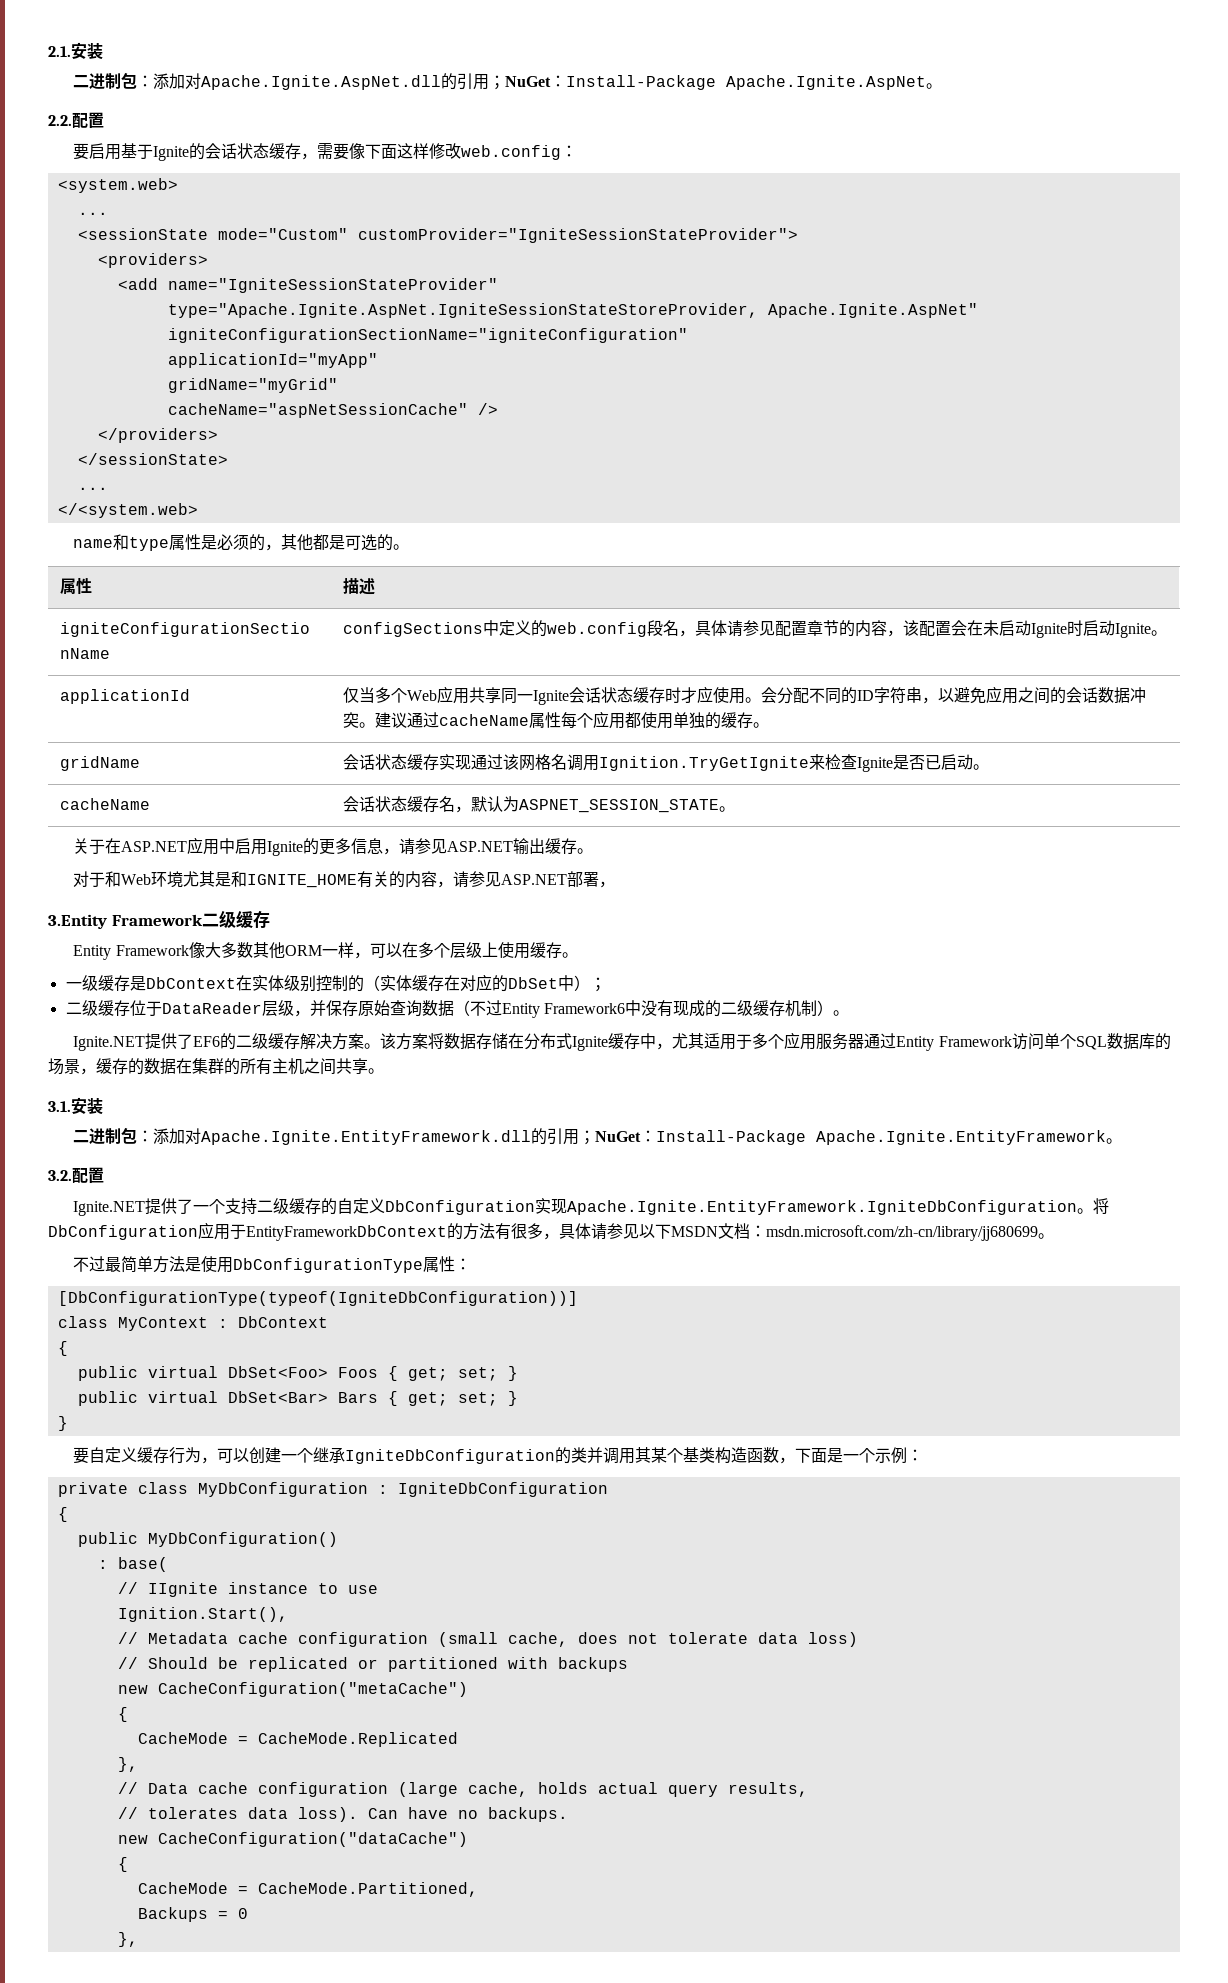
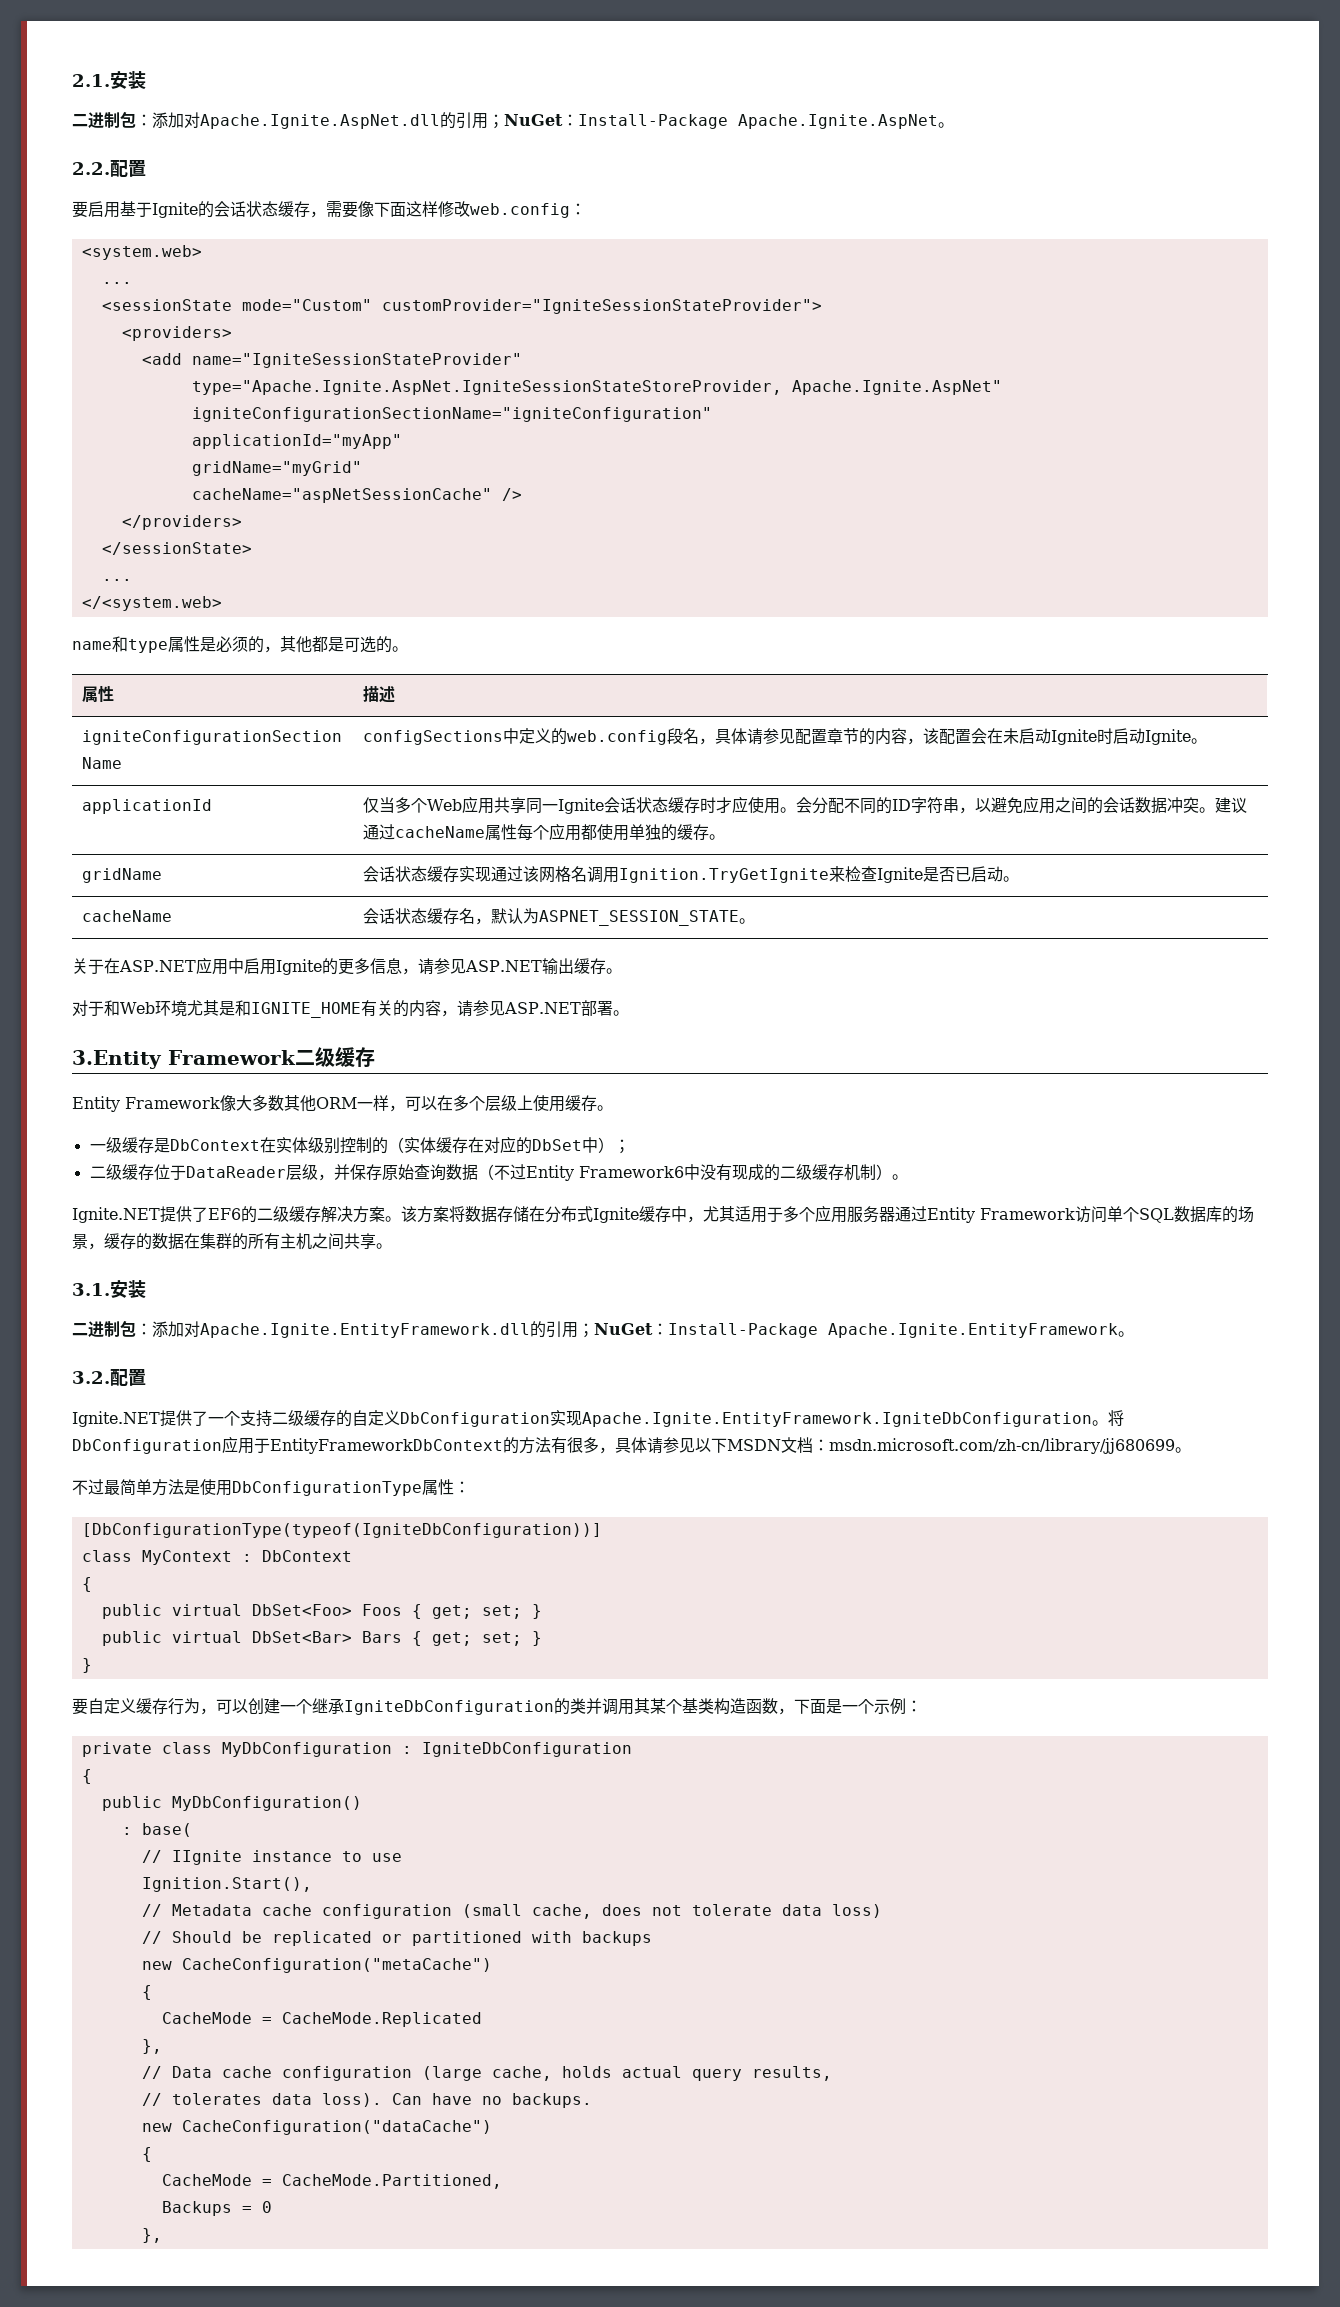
[599,881,616,888] ， -> [612,1010,629,1016] 。

